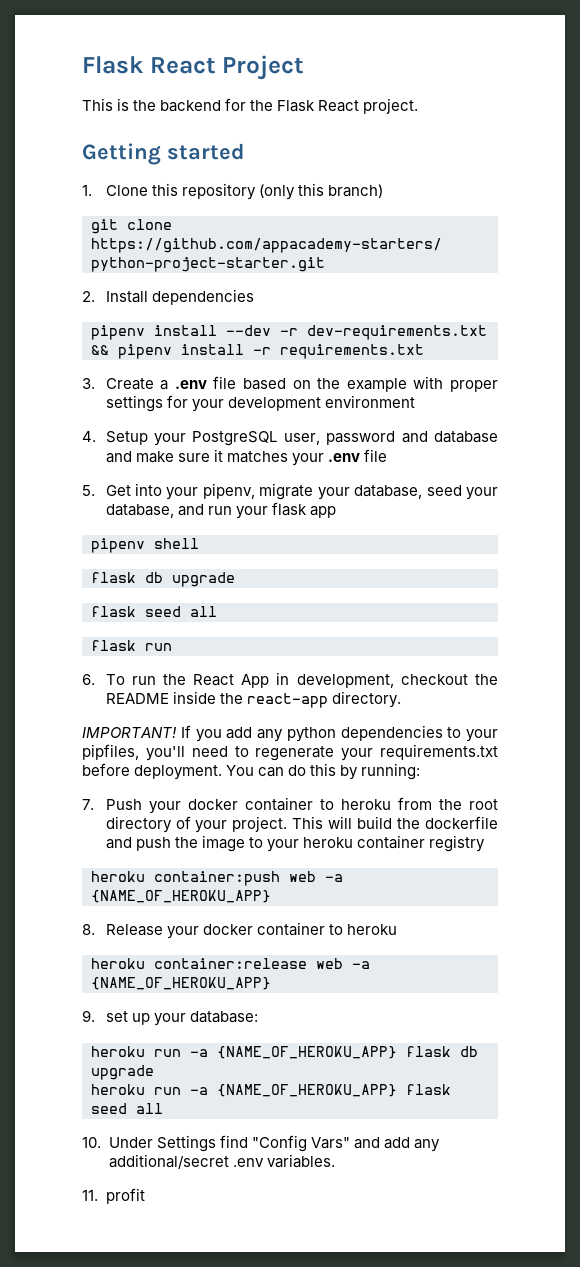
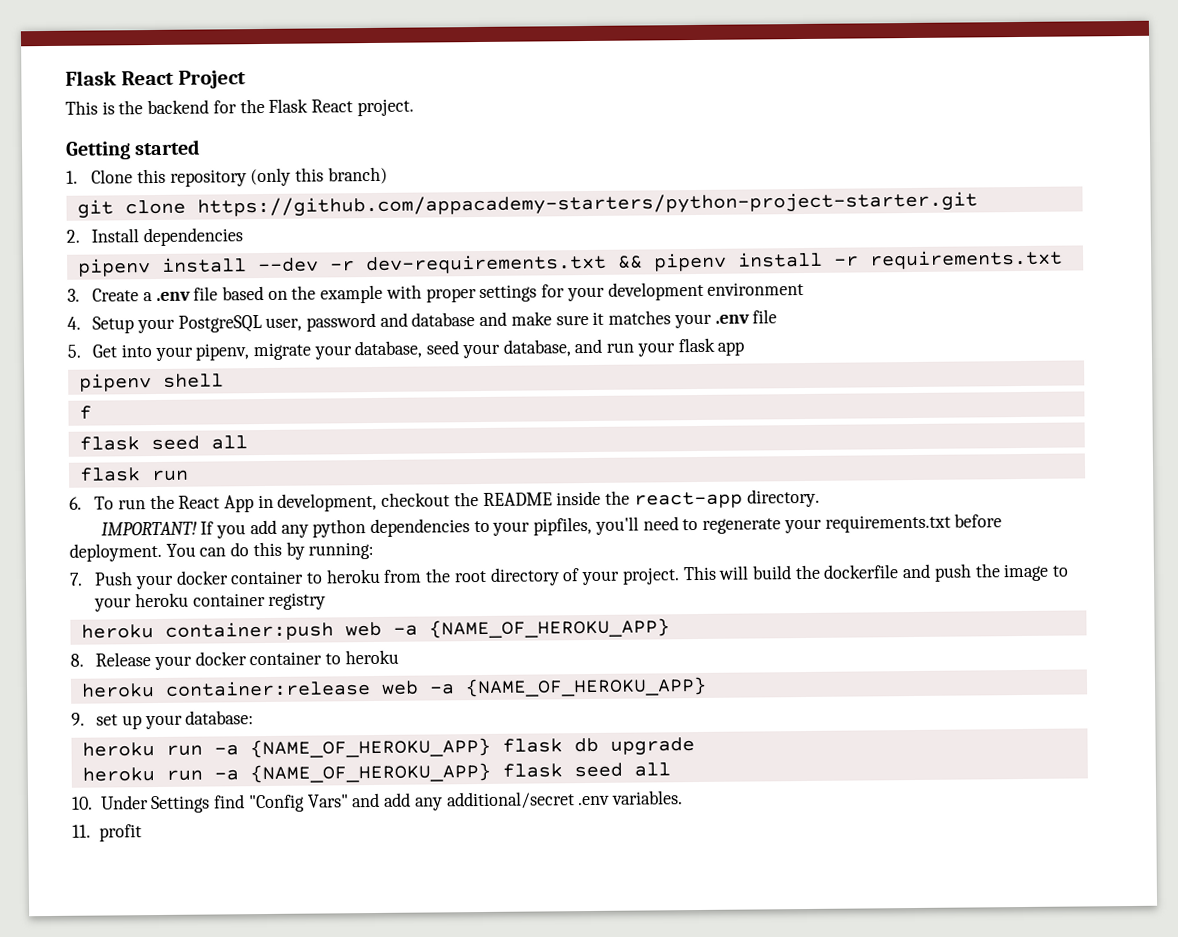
[91,572,235,587] flask db upgrade -> [78,405,92,420] f

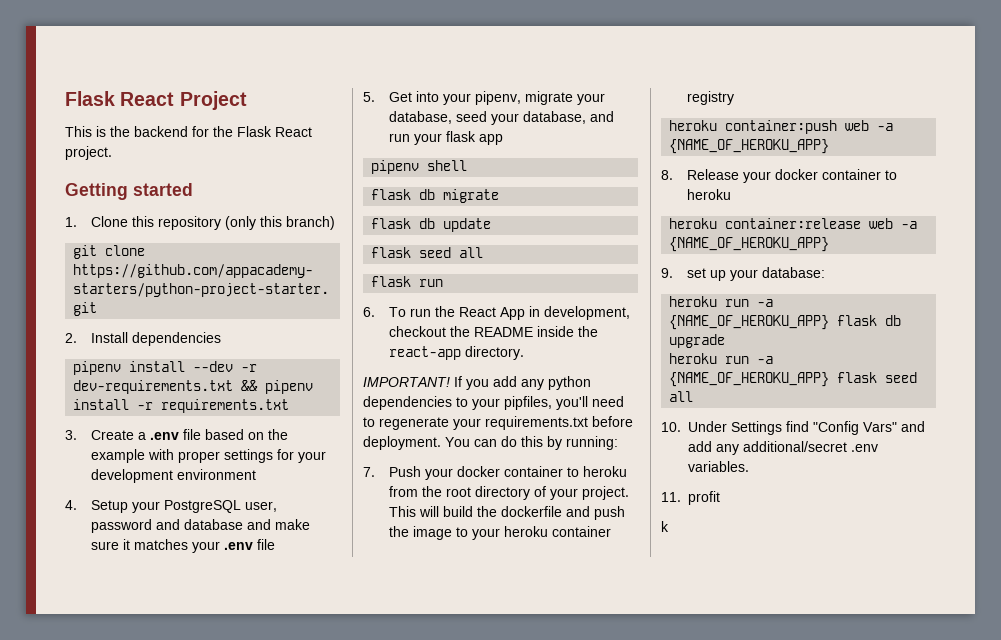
[78,405,92,420] f -> [371,189,500,203] [371,218,492,232] flask db migrate // flask db update
(142, 833) none -> [661,521,669,532] // k

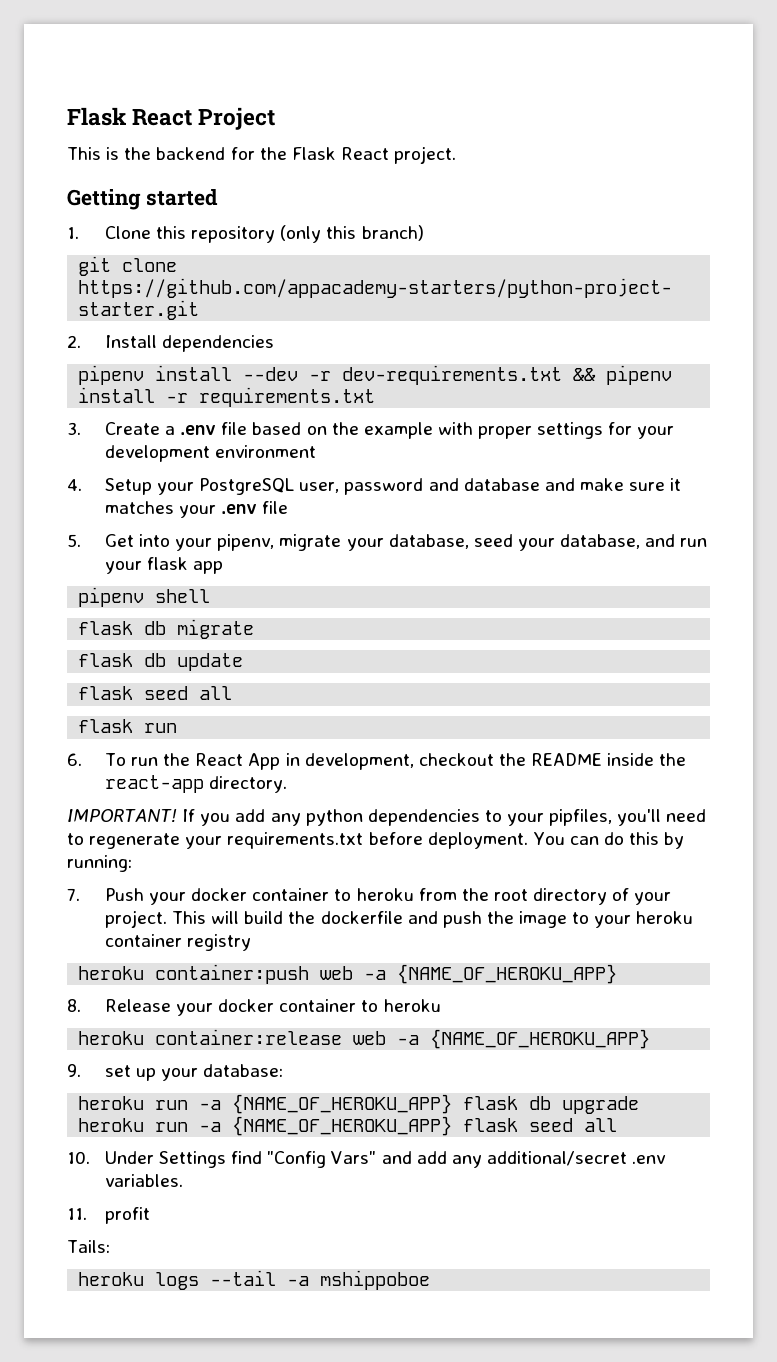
[661,521,669,532] k -> [67,1240,110,1253] [78,1270,431,1290] Tails: // heroku logs --tail -a mshippoboe

